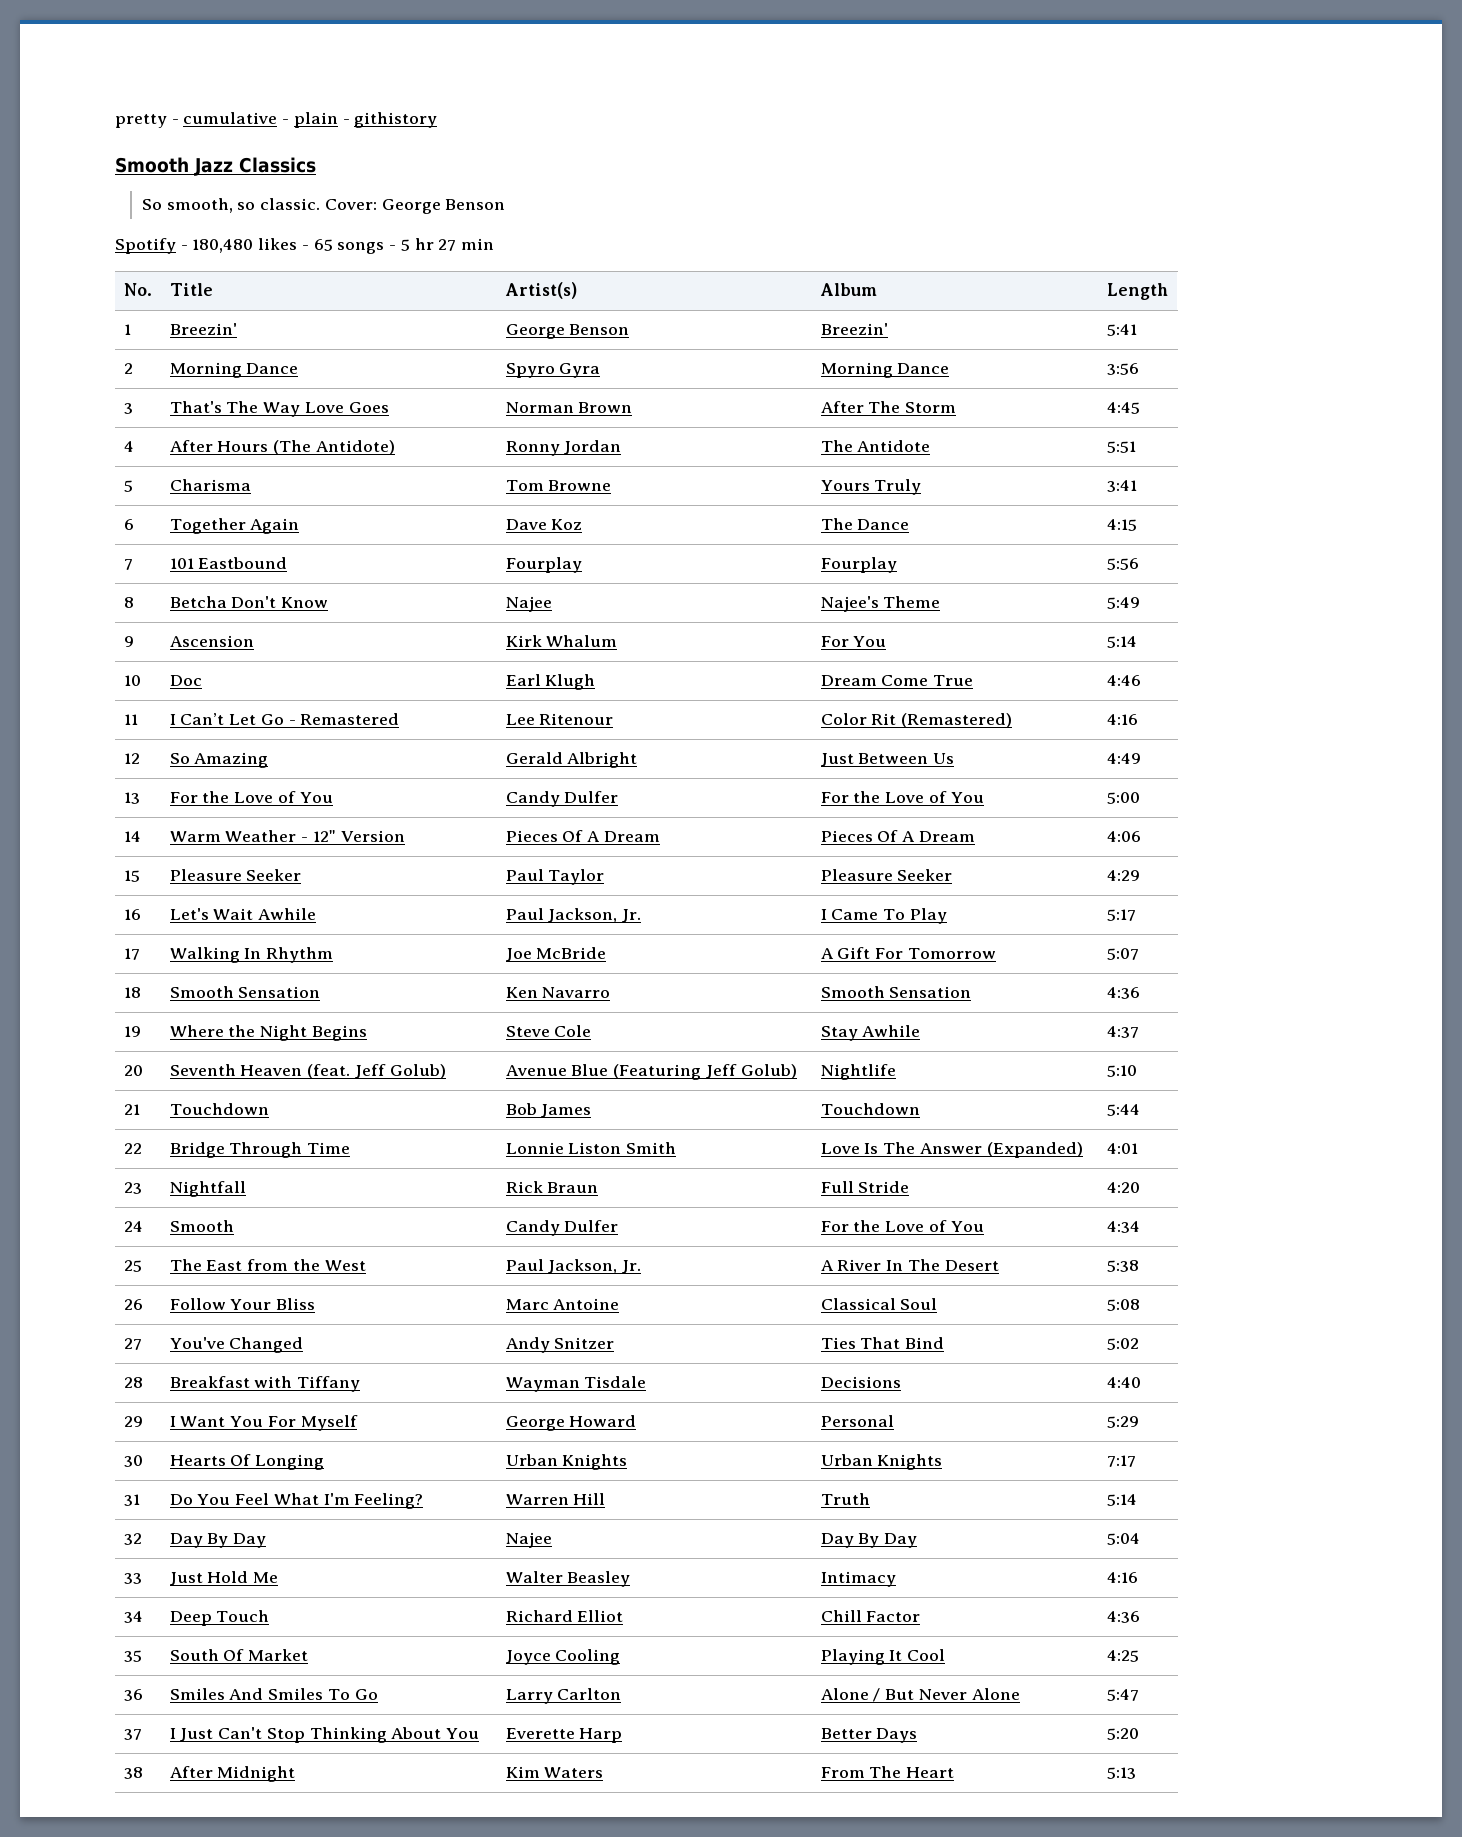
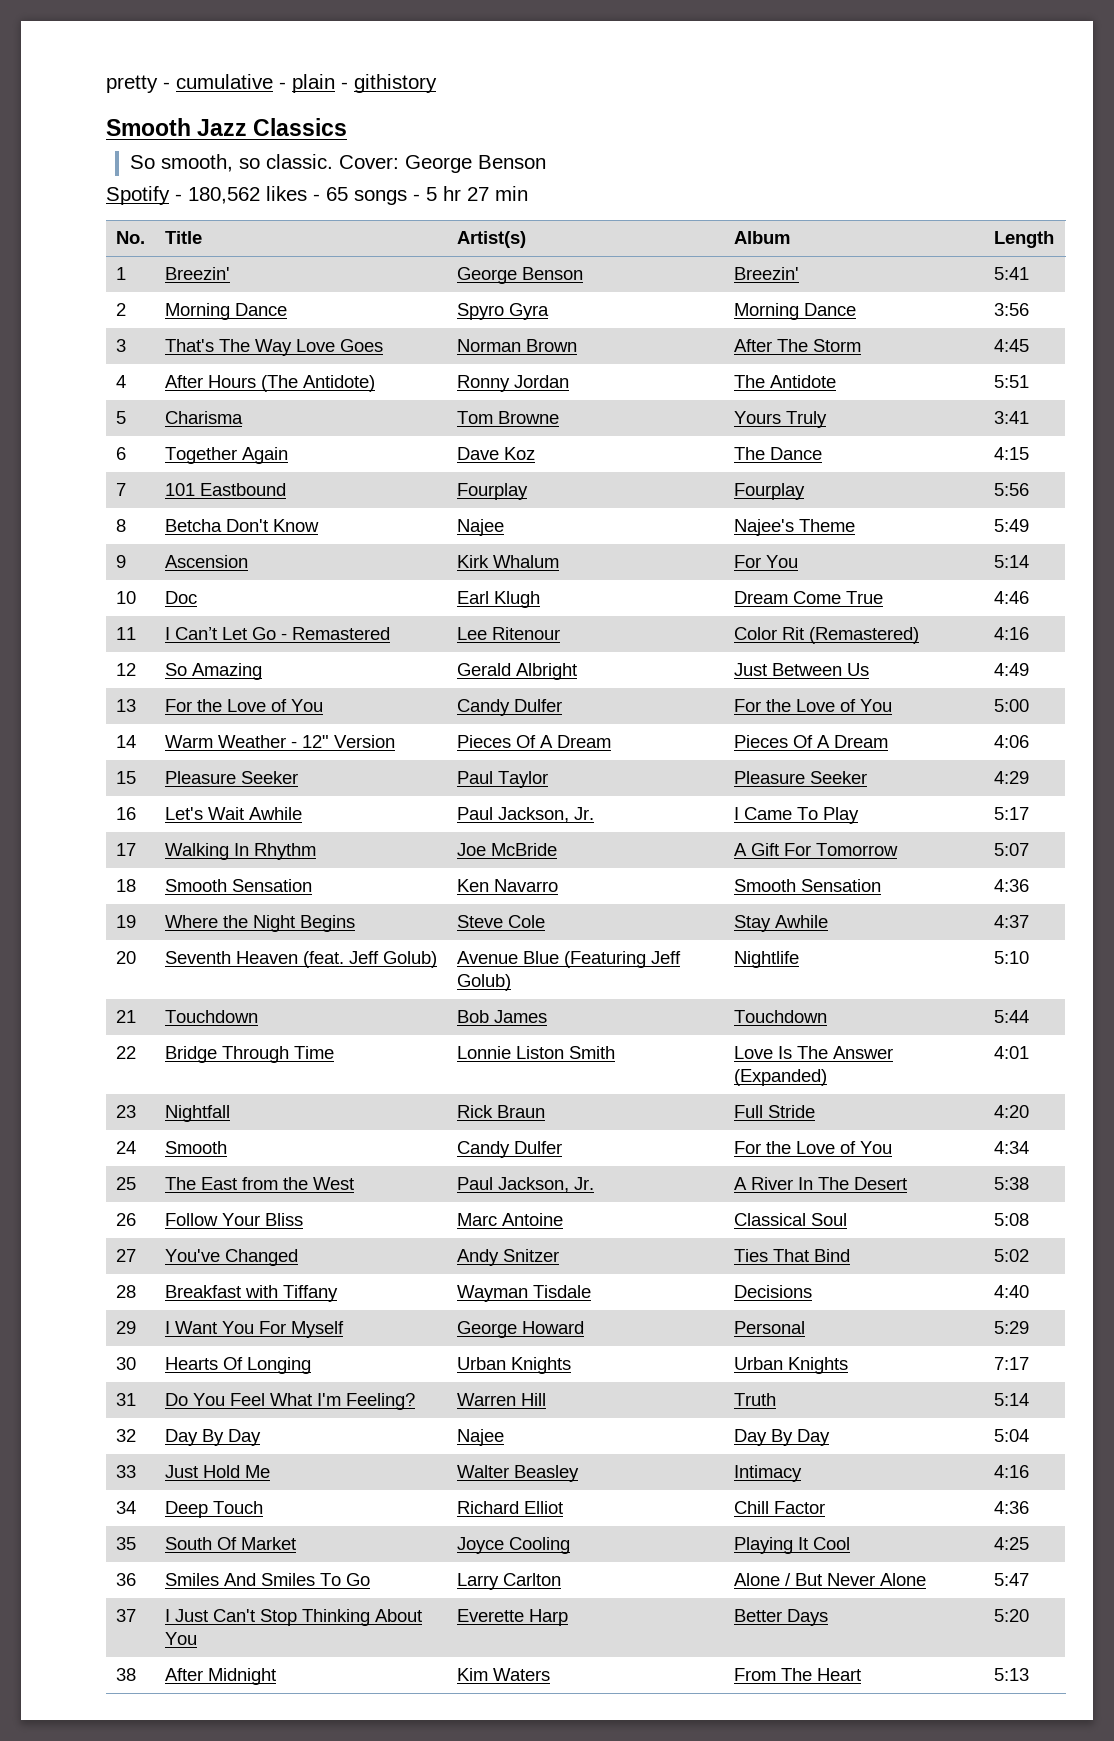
[192,239,254,253] 180,480 -> [188,187,260,204] 180,562

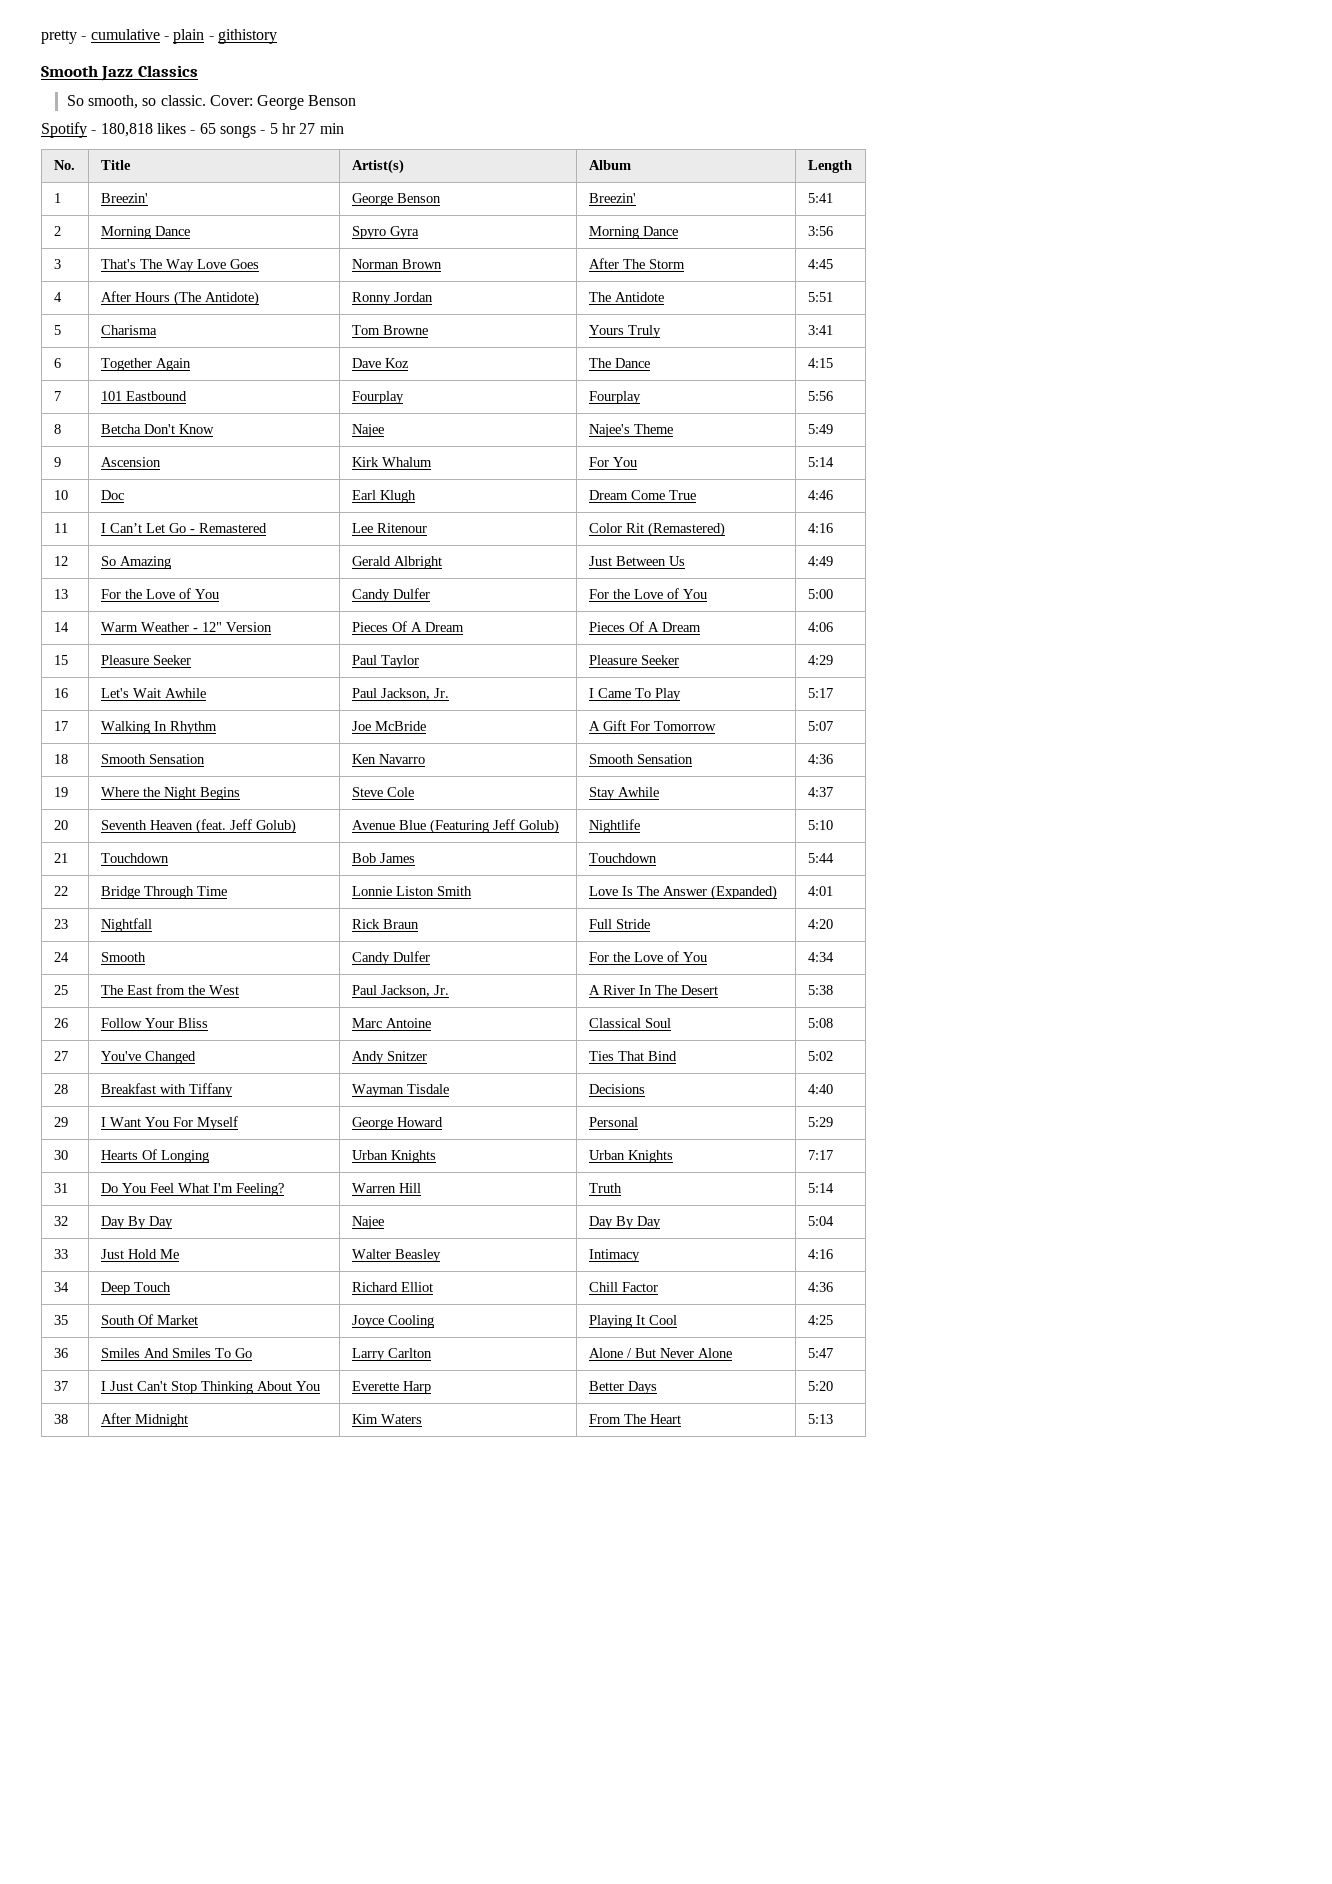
[188,187,260,204] 180,562 -> [100,123,153,137] 180,818

